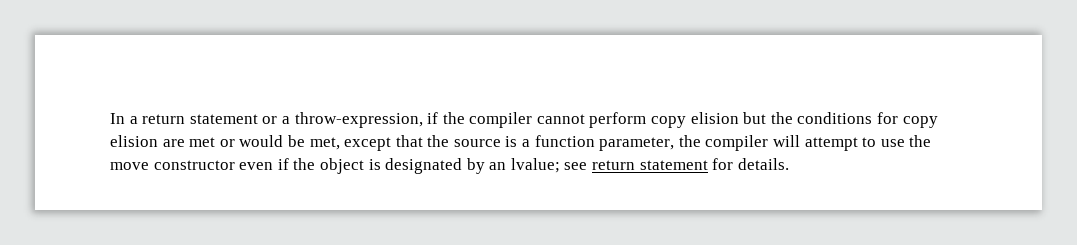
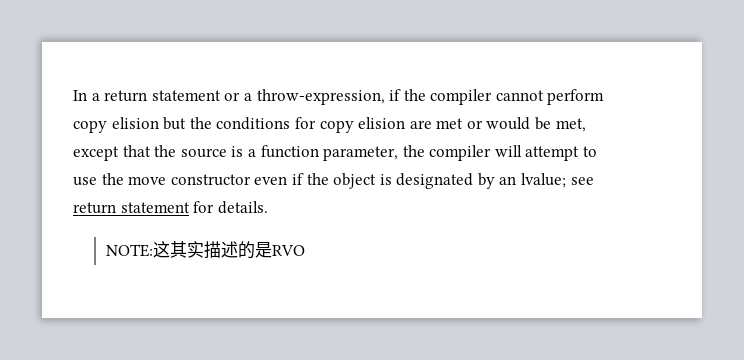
(789, 164) none -> [105,241,305,259] // NOTE:这其实描述的是RVO

